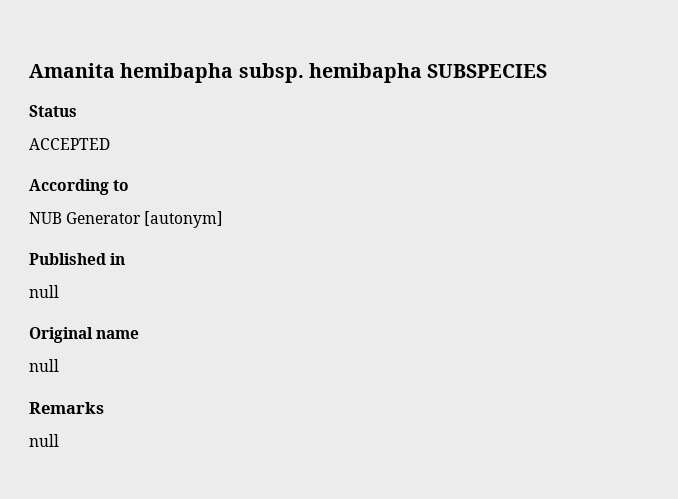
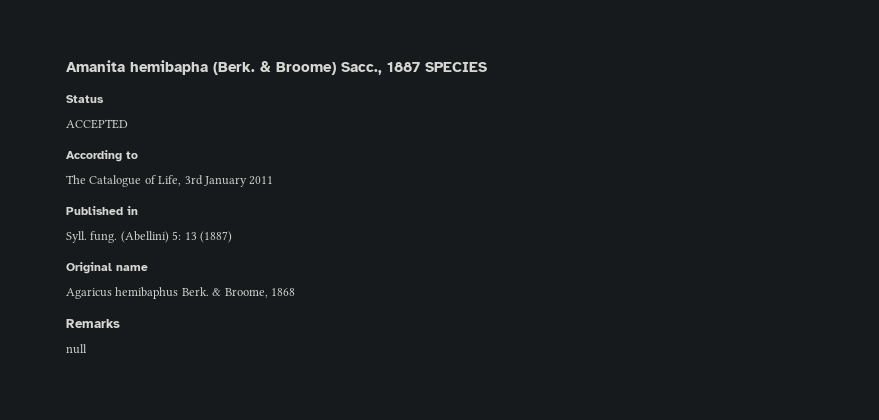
[238,63,548,83] [29,105,77,117] [29,138,110,150] [29,179,130,195] [29,211,224,228] [29,253,126,265] [29,285,59,298] [29,327,140,343] [29,359,59,372] subsp. hemibapha SUBSPECIES // Status // ACCEPTED // According to // NUB Generator [autonym] // Published in // null // Original name // null -> [213,61,487,75] [66,95,104,103] [66,119,128,129] [66,150,138,162] [66,175,274,187] [66,206,138,215] [66,231,232,243] [66,262,148,274] [66,287,295,299] (Berk. & Broome) Sacc., 1887 SPECIES // Status // ACCEPTED // According to // The Catalogue of Life, 3rd January 2011 // Published in // Syll. fung. (Abellini) 5: 13 (1887) // Original name // Agaricus hemibaphus Berk. & Broome, 1868

